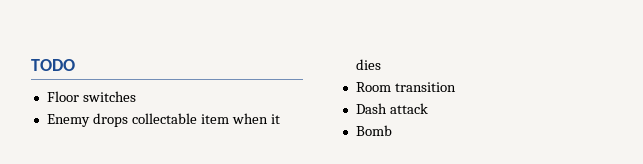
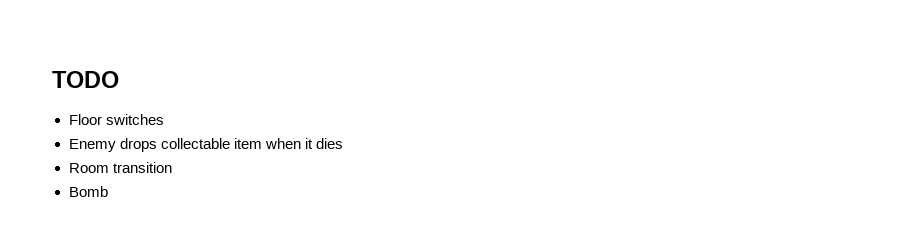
[355,103,428,114] // Dash attack -> (172, 167) none

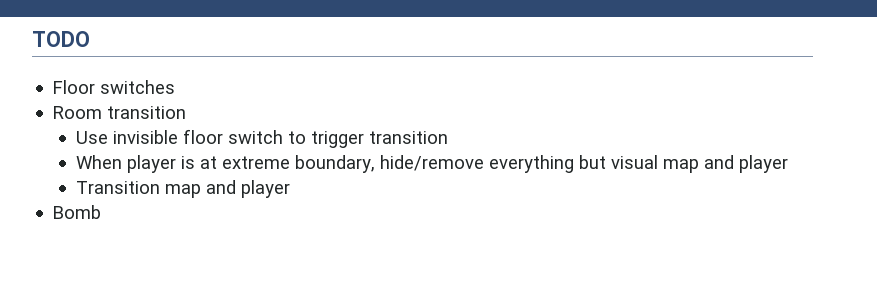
[68,138,343,152] [68,162,172,173] Enemy drops collectable item when it dies // Room transition -> [52,106,187,119] [75,129,448,148] [75,155,788,173] [75,180,290,198] Room transition // Use invisible floor switch to trigger transition // When player is at extreme boundary, hide/remove everything but visual map and player // Transition map and player

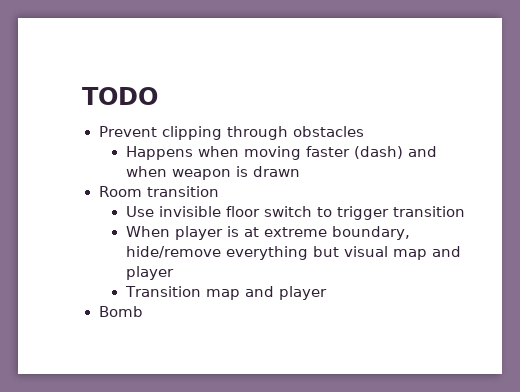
[52,80,176,94] Floor switches -> [98,126,364,140] [125,146,437,160] [125,166,300,180] Prevent clipping through obstacles // Happens when moving faster (dash) and when weapon is drawn

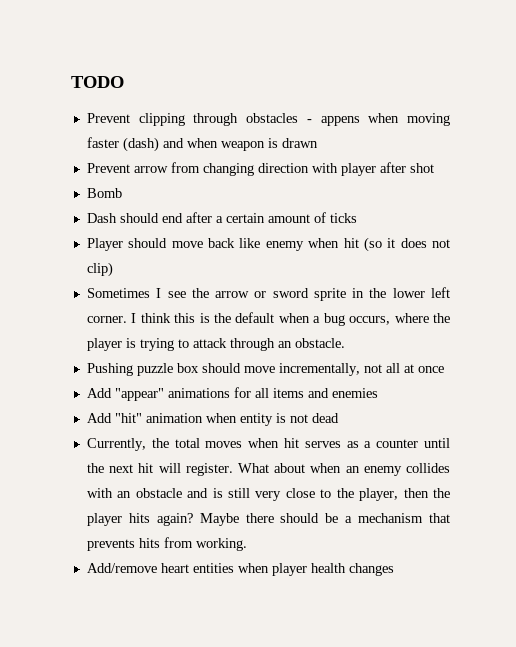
[125,146,193,160] // Happens -> [306,116,360,126] - appens
[98,186,219,197] [125,206,465,220] [125,226,410,240] [125,246,461,260] [125,266,174,280] [124,286,327,300] [98,306,143,317] Room transition // Use invisible floor switch to trigger transition // When player is at extreme boundary, hide/remove everything but visual map and player // Transition map and player // Bomb -> [86,162,434,176] [86,188,122,198] [86,212,357,223] [86,237,451,252] [86,262,113,277] [86,287,450,301] [86,312,451,326] [86,338,345,351] [86,363,444,376] [86,387,378,401] [86,413,339,426] [86,438,451,451] [86,463,450,476] [86,488,451,501] [86,513,450,526] [86,537,247,551] [86,563,394,576] Prevent arrow from changing direction with player after shot // Bomb // Dash should end after a certain amount of ticks // Player should move back like enemy when hit (so it does not clip) // Sometimes I see the arrow or sword sprite in the lower left corner. I think this is the default when a bug occurs, where the player is trying to attack through an obstacle. // Pushing puzzle box should move incrementally, not all at once // Add "appear" animations for all items and enemies // Add "hit" animation when entity is not dead // Currently, the total moves when hit serves as a counter until the next hit will register. What about when an enemy collides with an obstacle and is still very close to the player, then the player hits again? Maybe there should be a mechanism that prevents hits from working. // Add/remove heart entities when player health changes

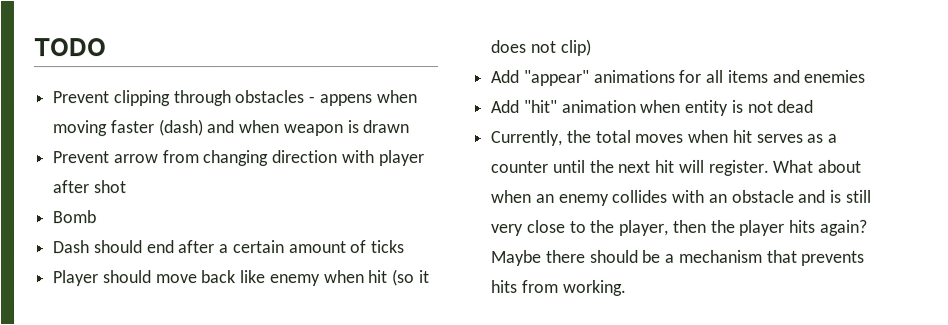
[86,287,450,301] [86,312,451,326] [86,338,345,351] [86,363,444,376] // Sometimes I see the arrow or sword sprite in the lower left corner. I think this is the default when a bug occurs, where the player is trying to attack through an obstacle. // Pushing puzzle box should move incrementally, not all at once -> (591, 47) none
[86,563,394,576] // Add/remove heart entities when player health changes -> (627, 287) none

